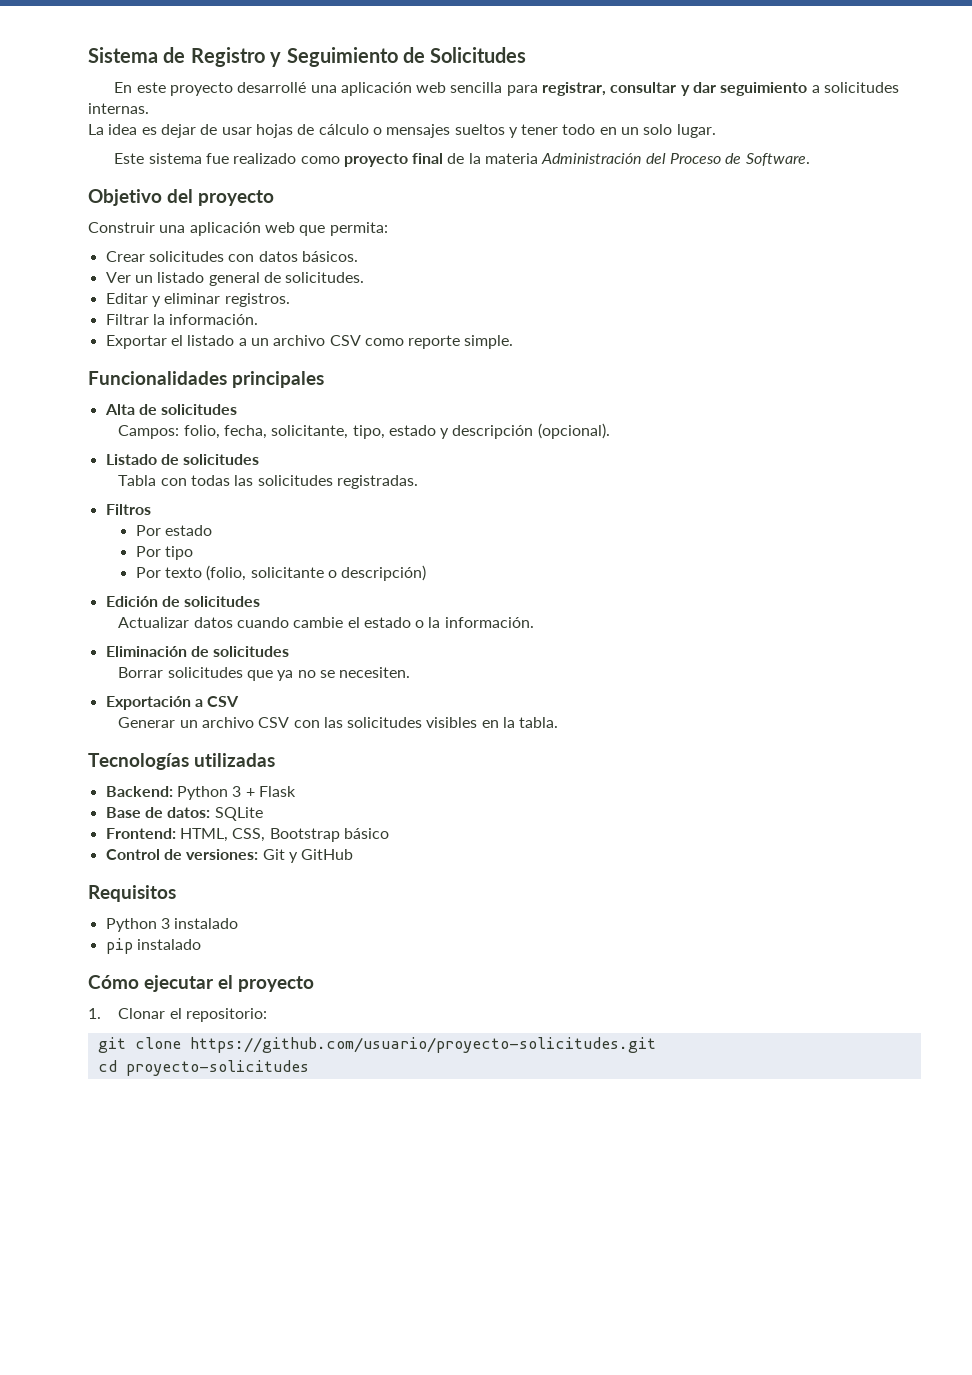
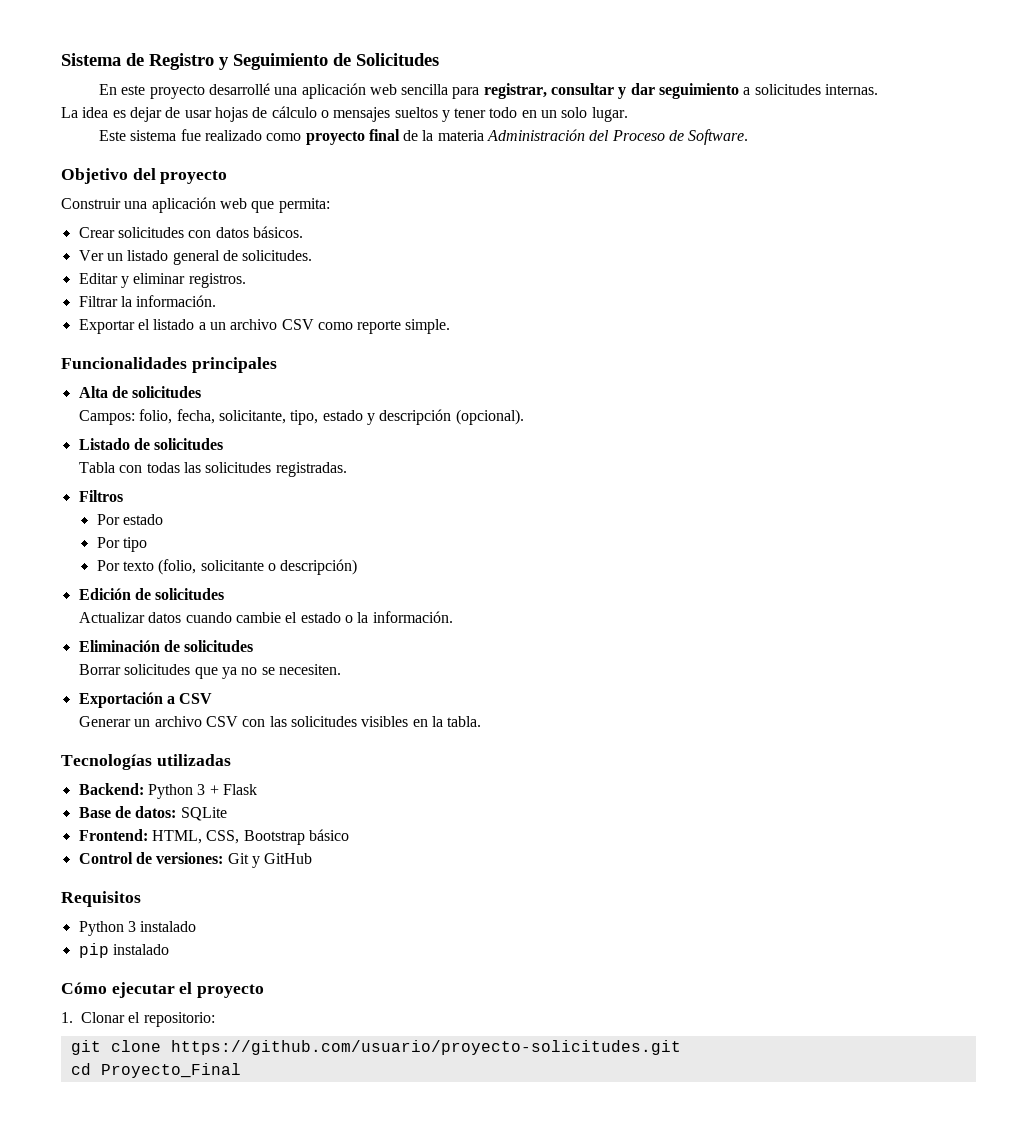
[125,1060,309,1076] proyecto-solicitudes -> [100,1063,241,1078] Proyecto_Final

